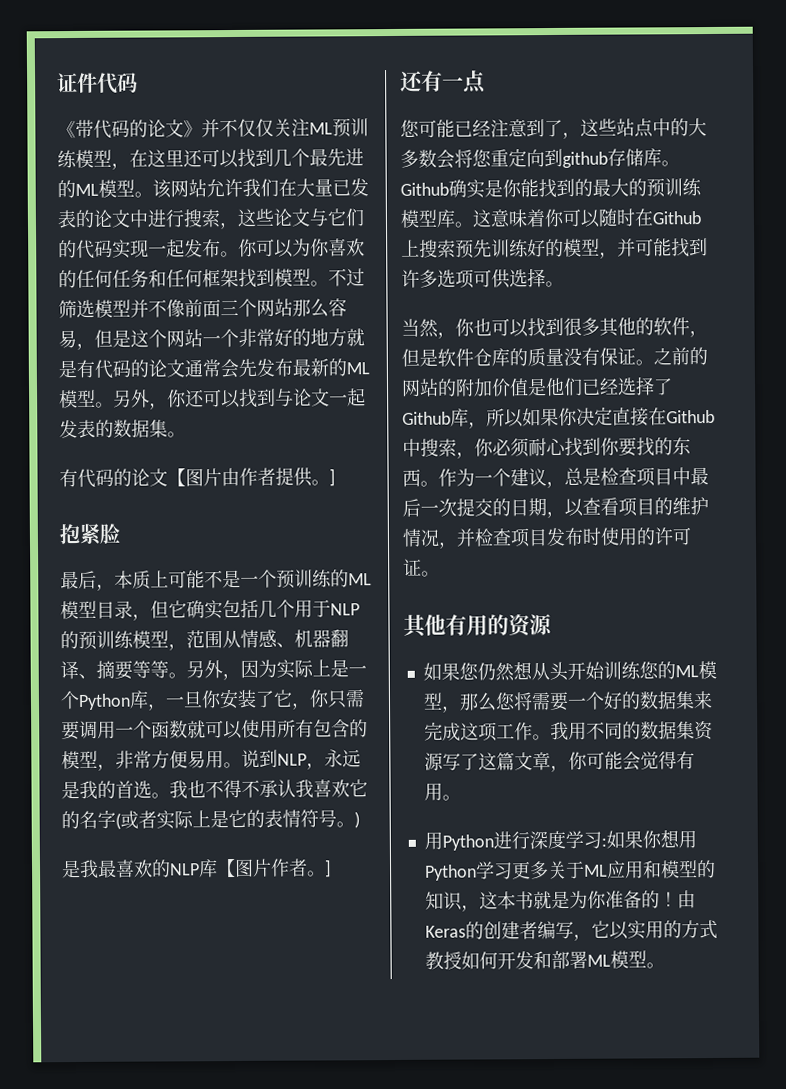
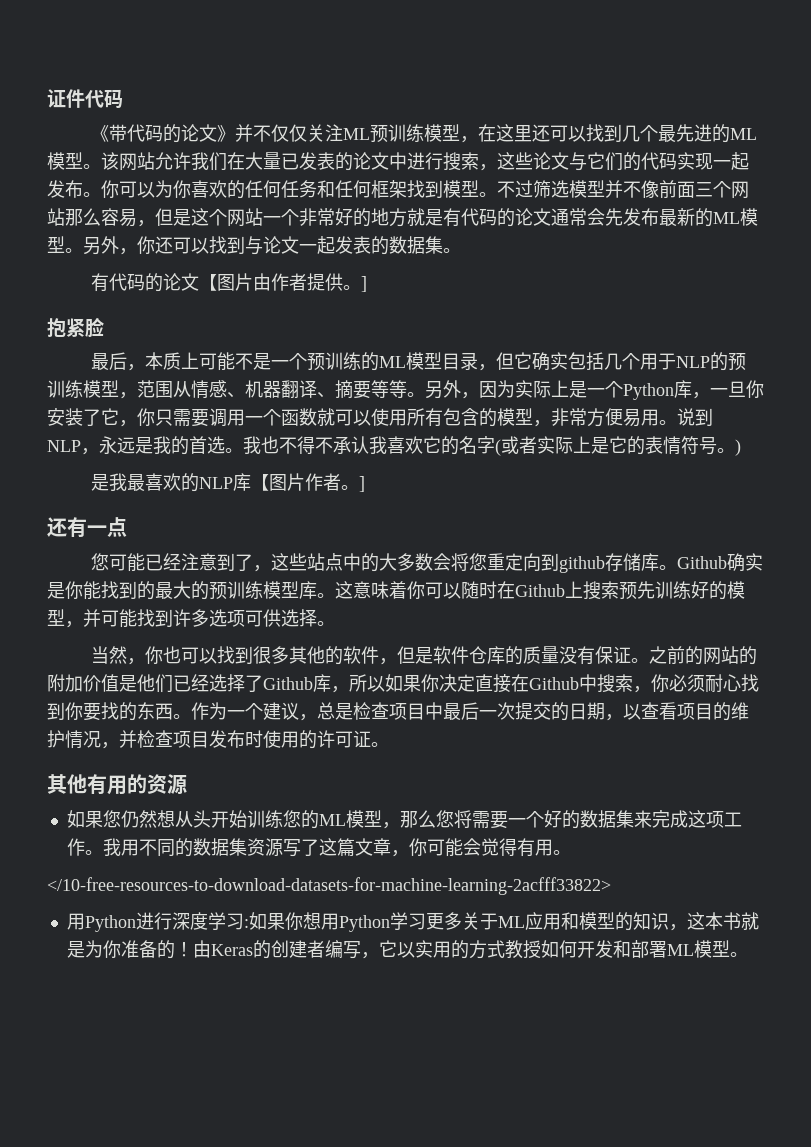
(461, 797) none -> [47,877,611,895] // </10-free-resources-to-download-datasets-for-machine-learning-2acfff33822>

